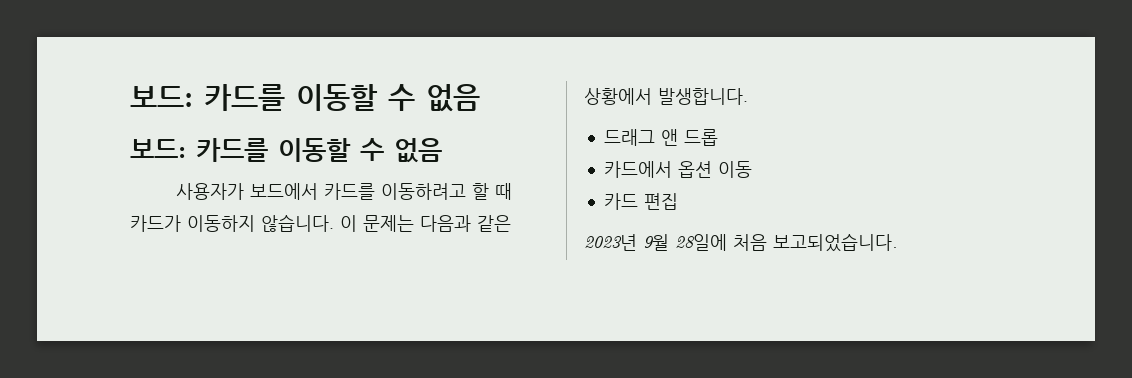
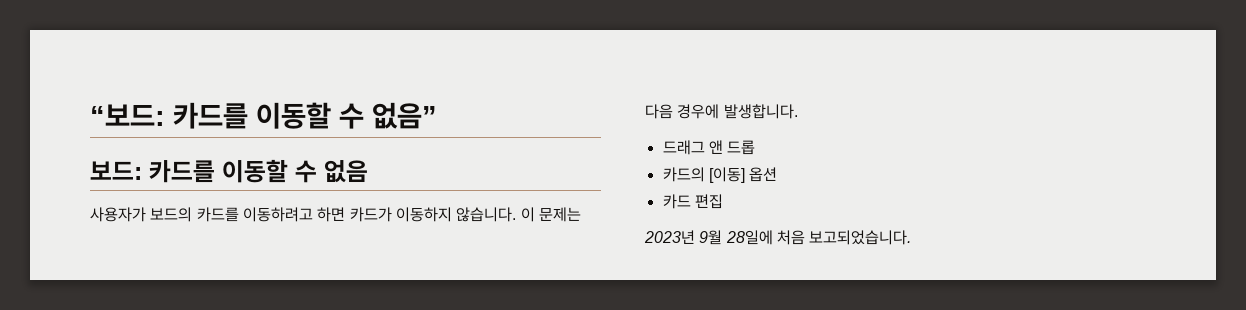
[130,84,480,112] 보드: 카드를 이동할 수 없음 -> [90,102,437,129] “보드: 카드를 이동할 수 없음”
[250,183,319,200] 보드에서 -> [150,207,193,222] 보드의
[472,183,513,200] 할 때 -> [317,207,346,222] 하면
[420,215,511,232] [584,88,652,105] 다음과 같은 상황에서 -> [645,104,720,119] 다음 경우에
[603,161,672,178] 카드에서 -> [662,167,745,183] 카드의 [이동]
[717,161,752,178] 이동 -> (778, 174) none

